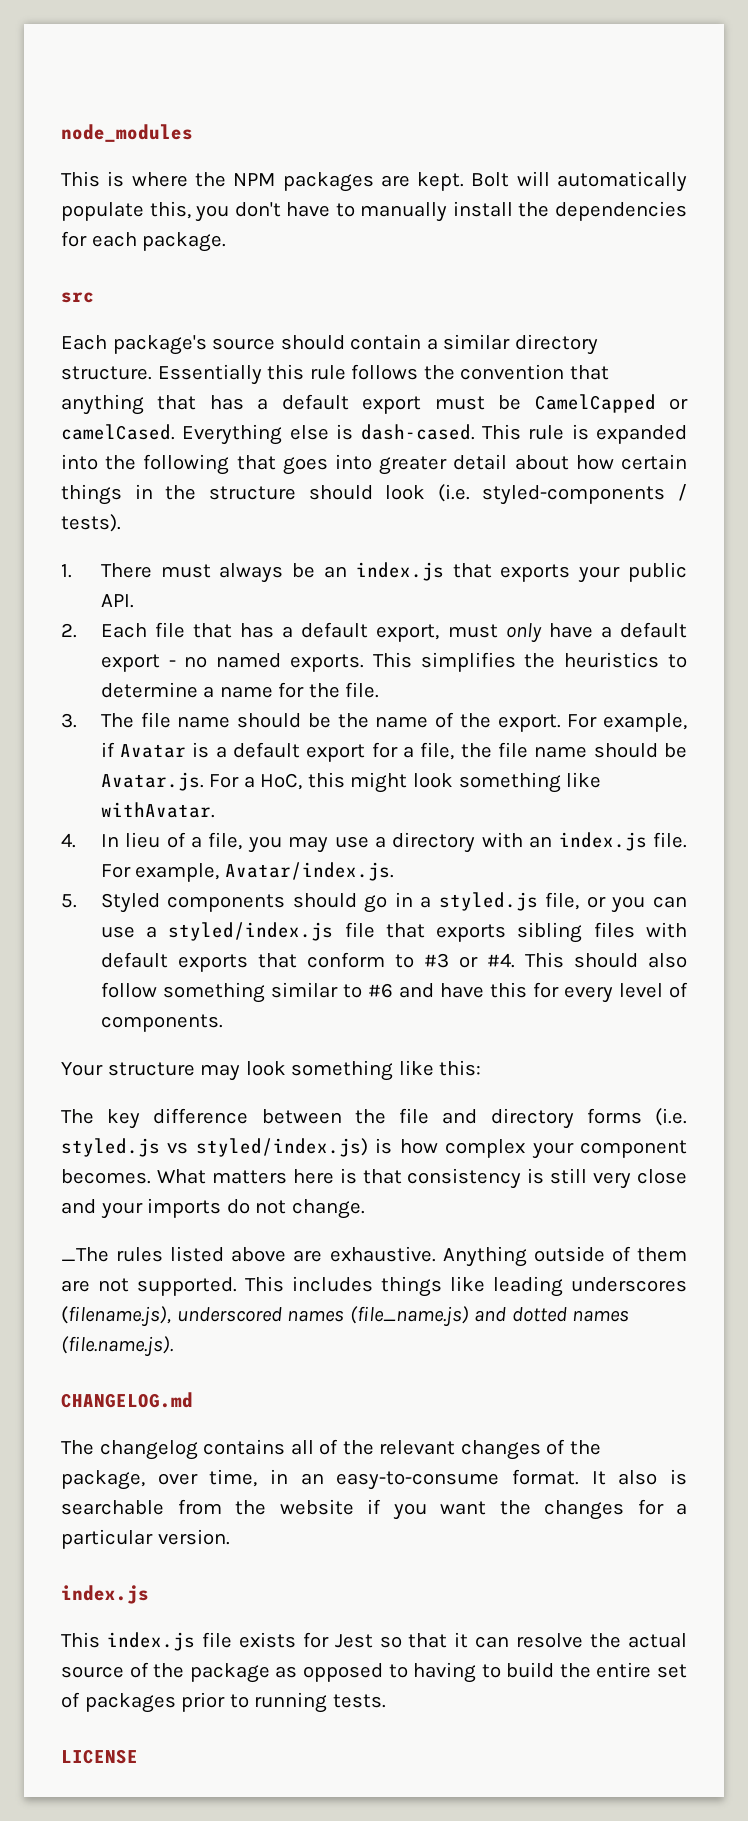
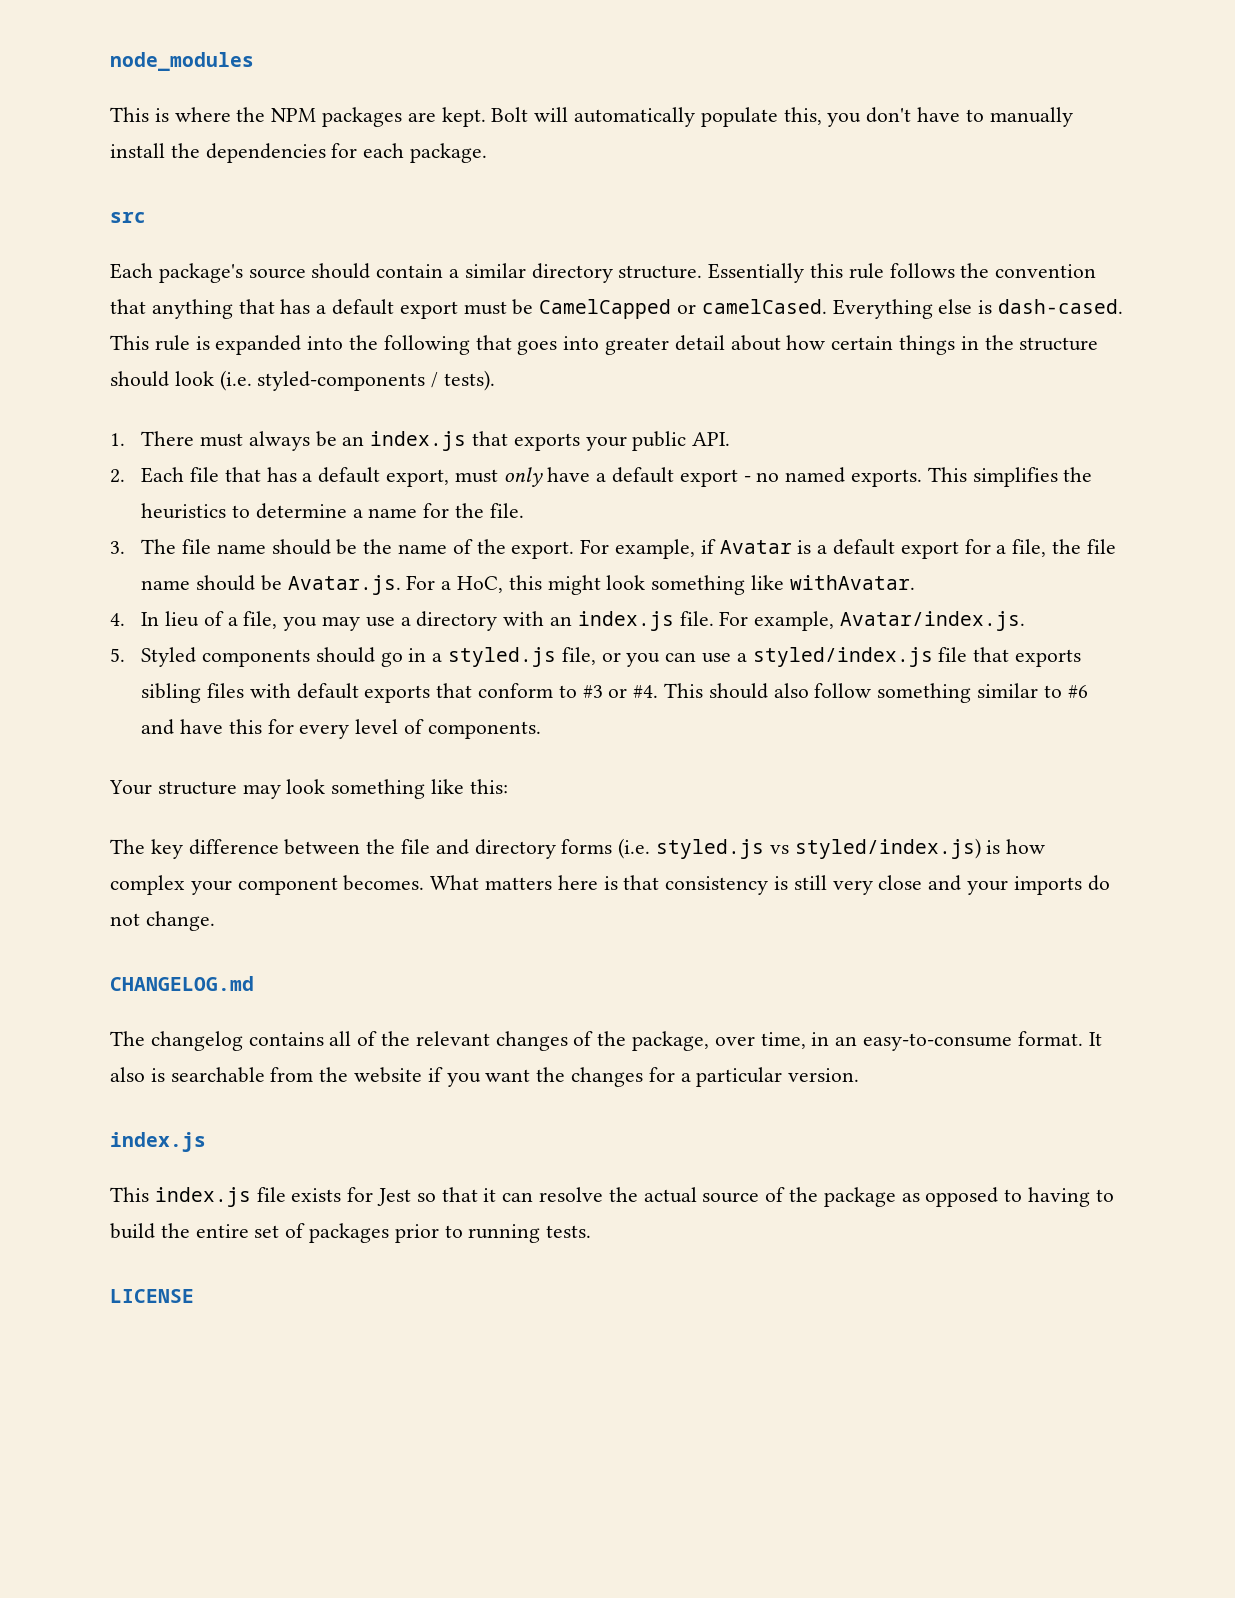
[61,1246,687,1267] [61,1276,687,1297] [61,1306,630,1327] [61,1336,173,1357] // _The rules listed above are exhaustive. Anything outside of them are not supported. This includes things like leading underscores (filename.js), underscored names (file_name.js) and dotted names (file.name.js). -> (215, 921) none

